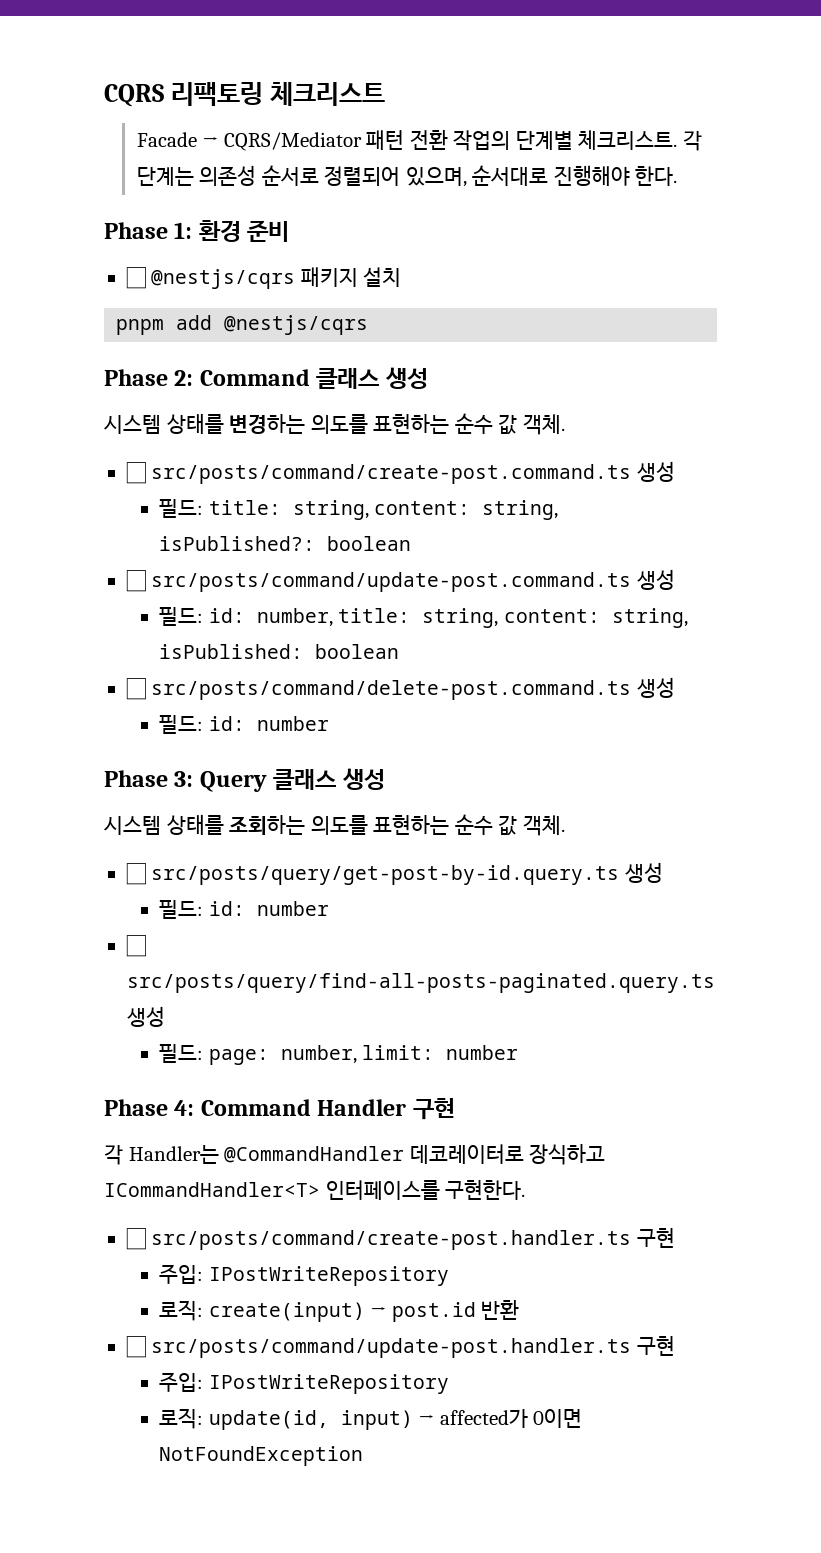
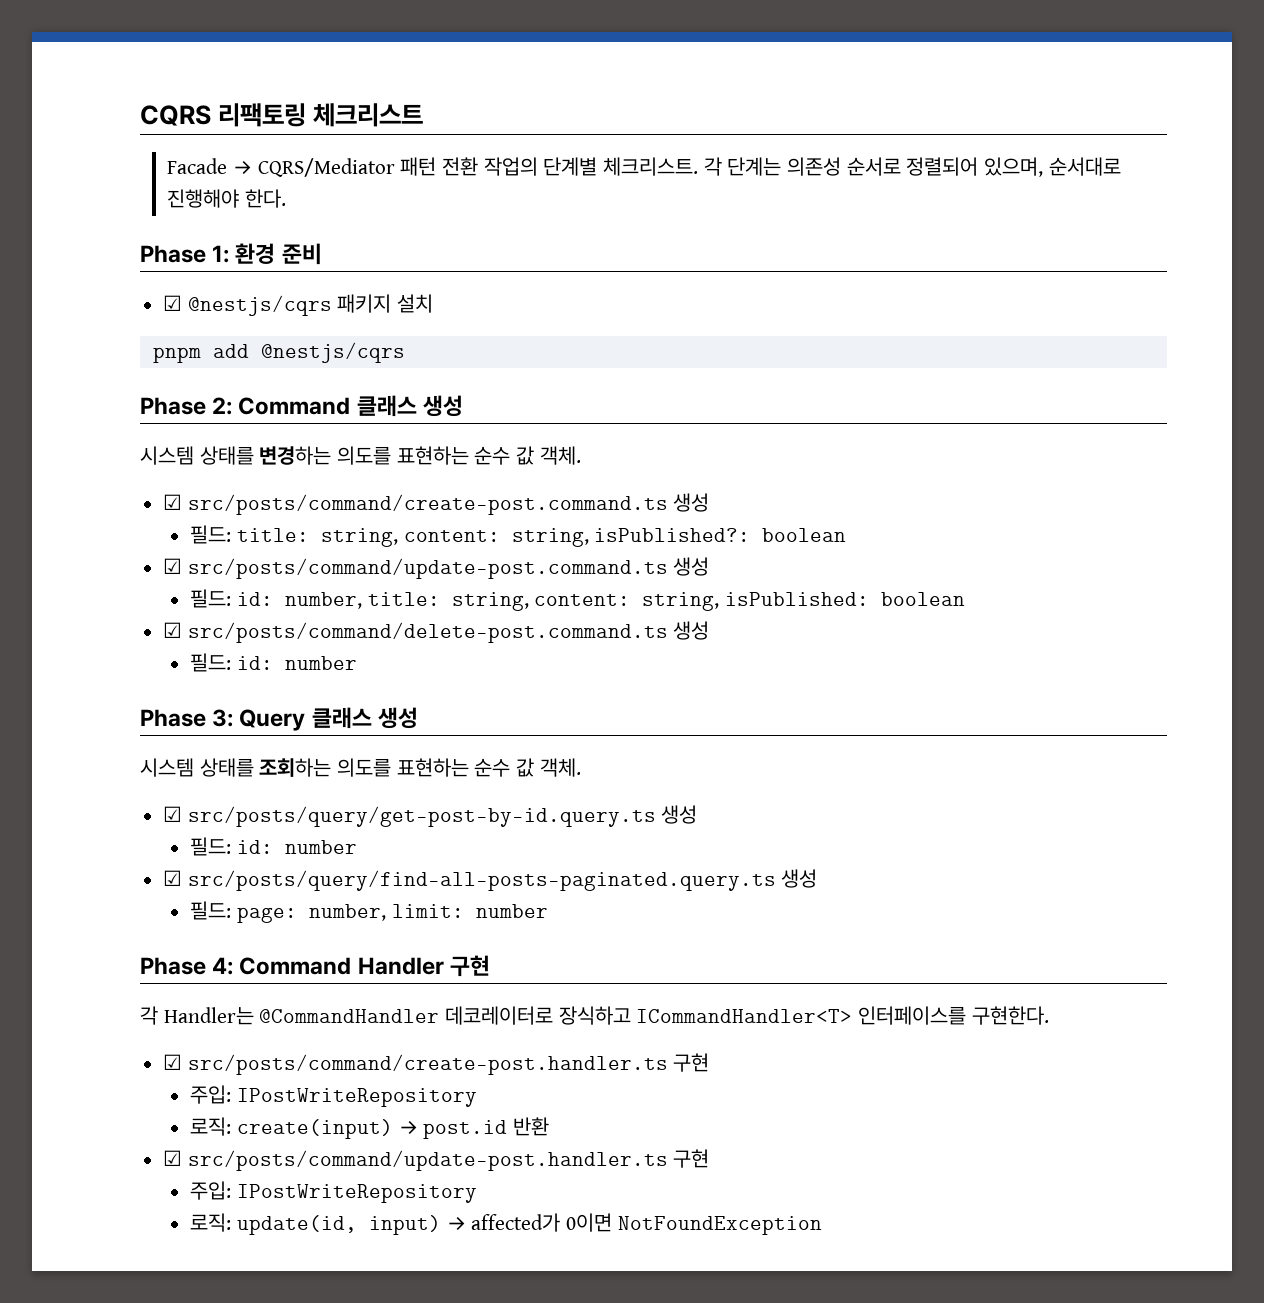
[125,267,146,289] ☐ -> [163,295,183,311] ☑
[125,462,146,484] ☐ -> [163,494,183,510] ☑
[125,570,146,592] ☐ -> [163,558,183,574] ☑
[125,678,146,700] ☐ -> [163,622,183,638] ☑
[125,863,146,885] ☐ -> [163,806,183,822] ☑
[125,935,146,957] ☐ -> [163,870,183,886] ☑
[125,1228,146,1250] ☐ -> [163,1054,183,1070] ☑
[125,1336,146,1358] ☐ -> [163,1150,183,1166] ☑

